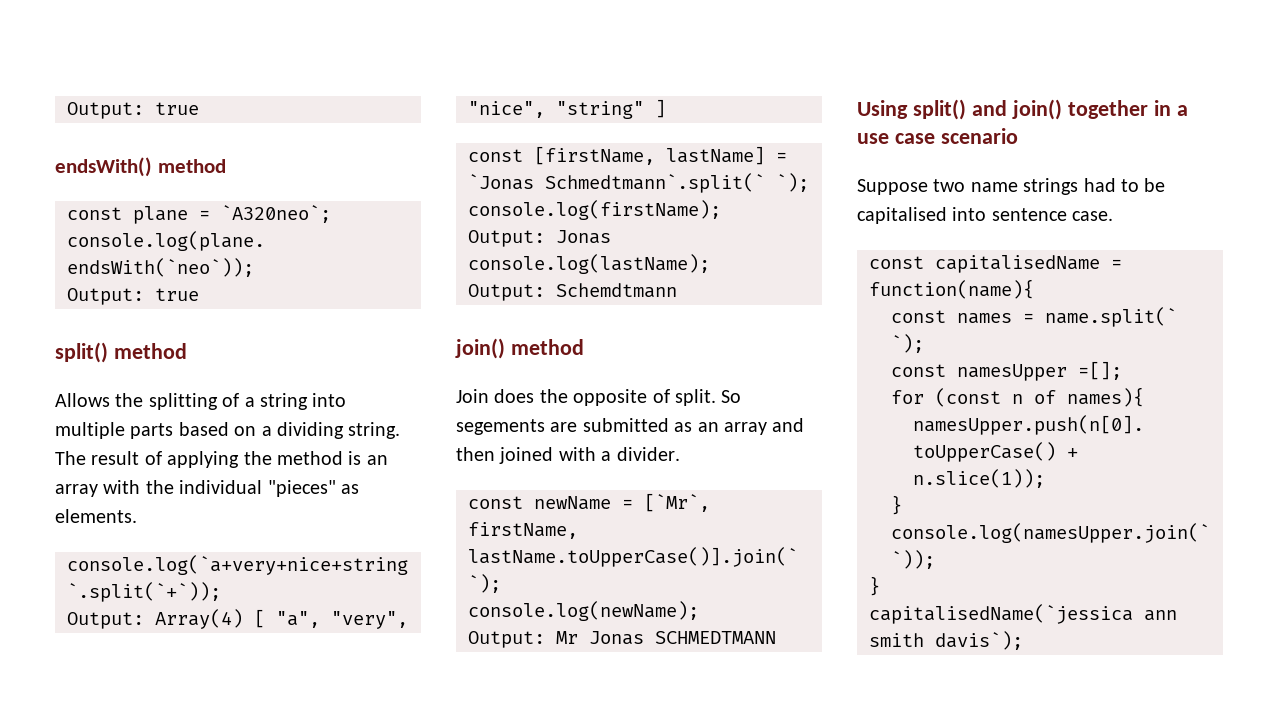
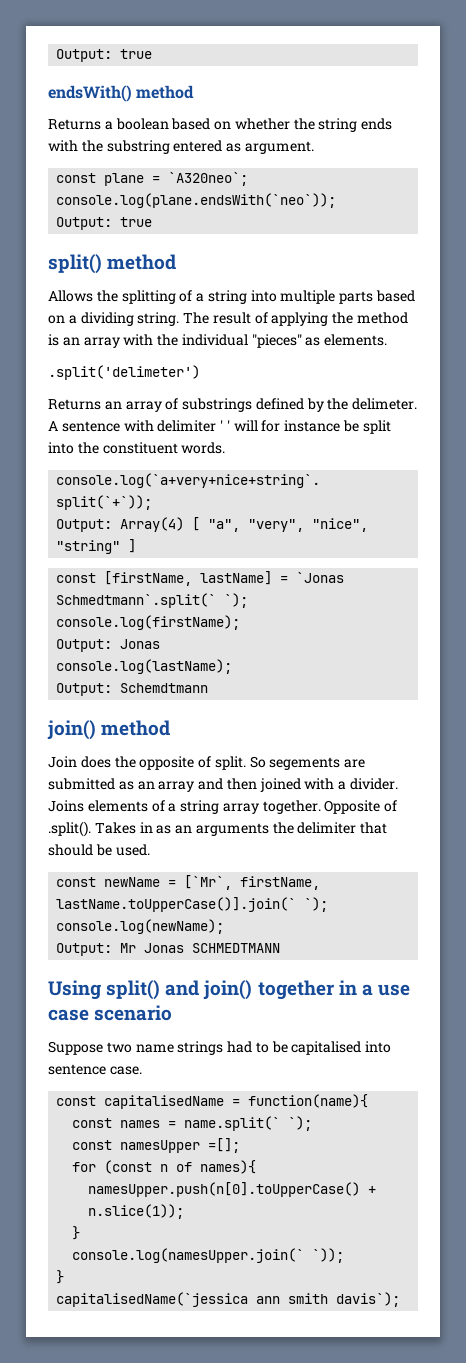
(226, 166) none -> [48,118,393,132] [48,140,314,154] // Returns a boolean based on whether the string ends with the substring entered as argument.
(137, 516) none -> [48,365,200,380] [48,398,418,412] [48,420,391,434] [48,442,226,454] // .split('delimeter') // Returns an array of substrings defined by the delimeter. A sentence with delimiter ' ' will for instance be split into the constituent words.
(680, 454) none -> [48,800,398,814] [48,821,388,837] [48,844,150,856] Joins elements of a string array together. Opposite of .split(). Takes in as an arguments the delimiter that should be used.

